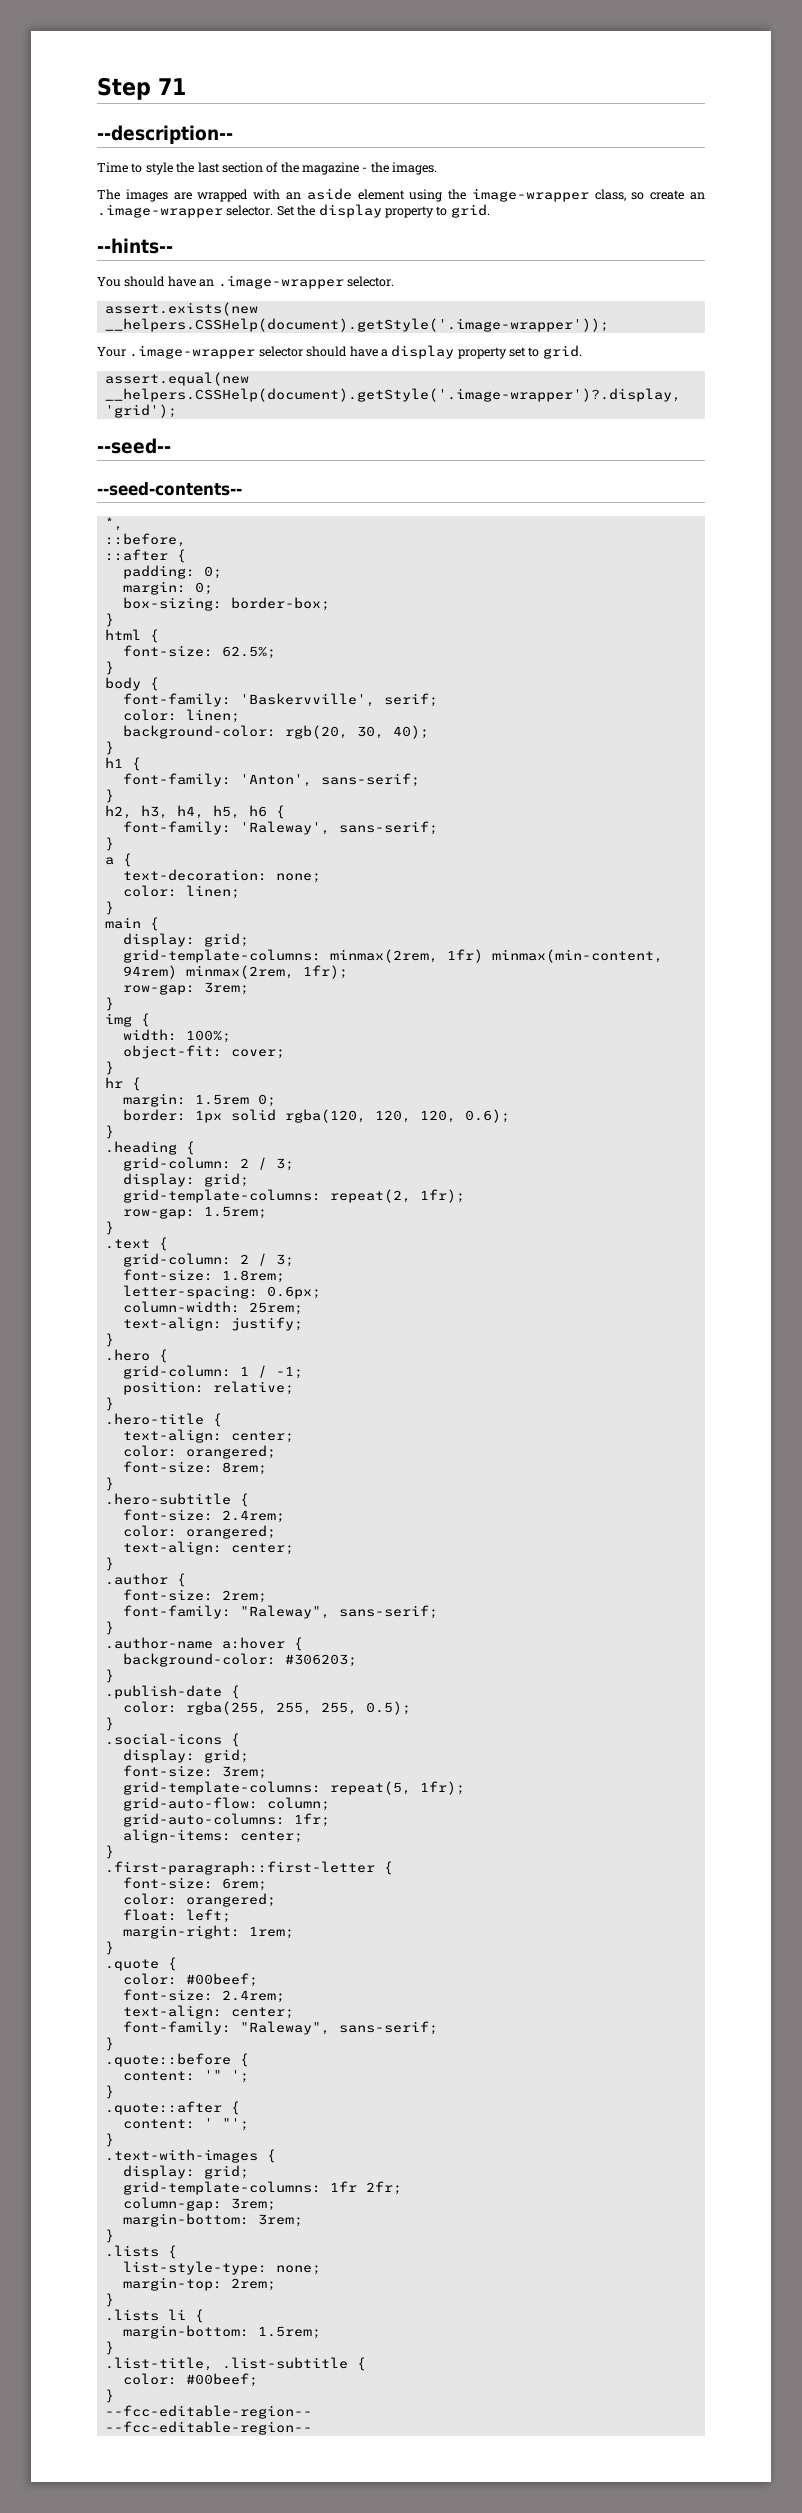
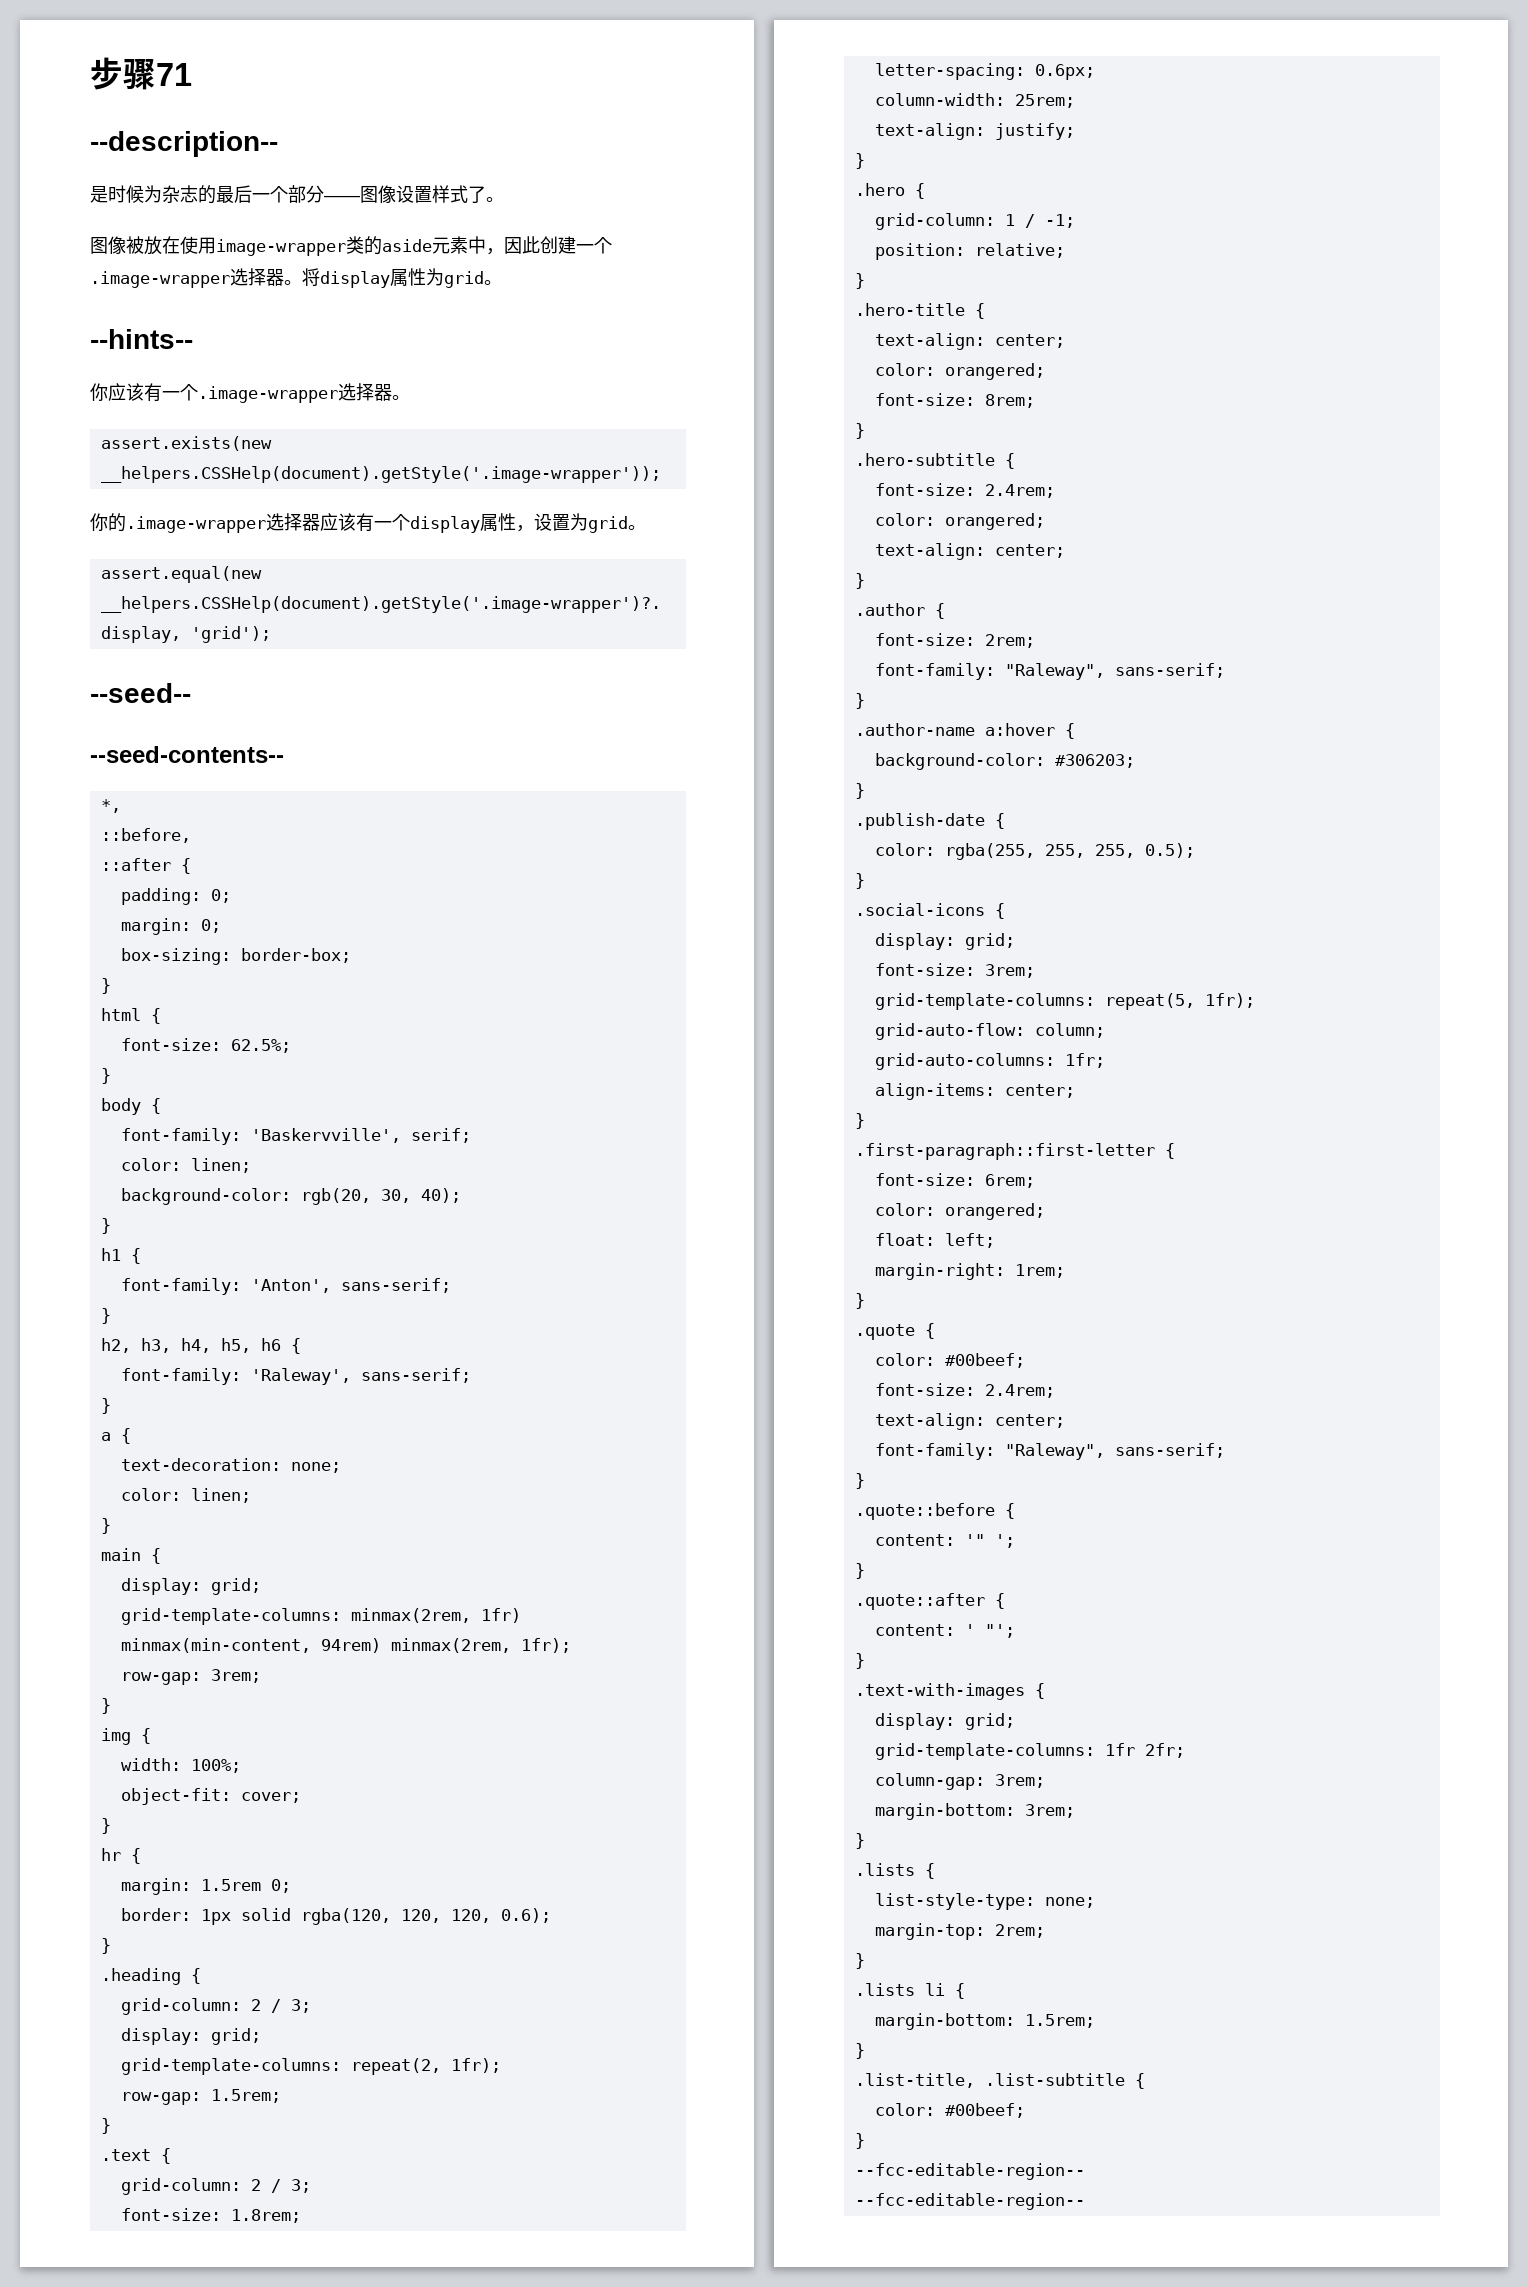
[97,77,151,100] Step -> [90,57,156,90] 步骤
[97,162,438,175] [97,188,706,202] [97,204,490,218] [97,238,173,254] [97,275,394,289] [104,302,258,316] [104,318,609,332] [97,345,582,359] Time to style the last section of the magazine - the images. // The images are wrapped with an aside element using the image-wrapper class, so create an .image-wrapper selector. Set the display property to grid. // --hints-- // You should have an .image-wrapper selector. // assert.exists(new __helpers.CSSHelp(document).getStyle('.image-wrapper')); // Your .image-wrapper selector should have a display property set to grid. -> [90,185,504,204] [90,236,612,256] [90,268,502,288] [90,329,193,349] [90,383,410,403] [100,436,272,451] [100,466,661,483] [90,513,646,533] 是时候为杂志的最后一个部分——图像设置样式了。 // 图像被放在使用image-wrapper类的aside元素中，因此创建一个.image-wrapper选择器。将display属性为grid。 // --hints-- // 你应该有一个.image-wrapper选择器。 // assert.exists(new __helpers.CSSHelp(document).getStyle('.image-wrapper')); // 你的.image-wrapper选择器应该有一个display属性，设置为grid。

